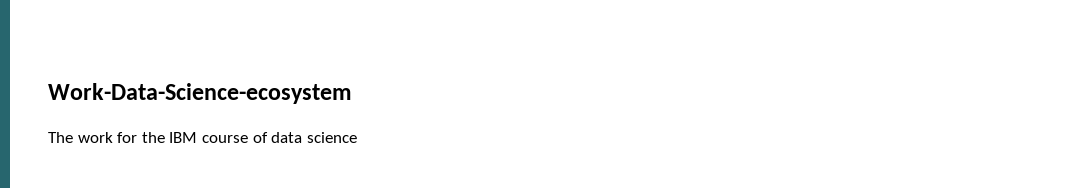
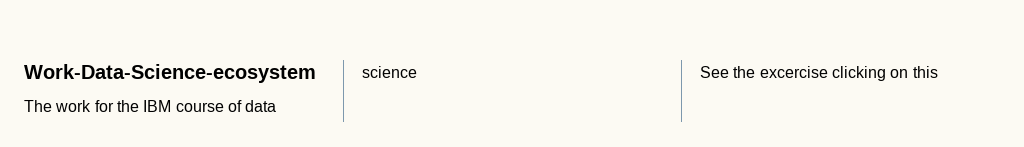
(357, 137) none -> [700,66,938,81] // See the excercise clicking on this

